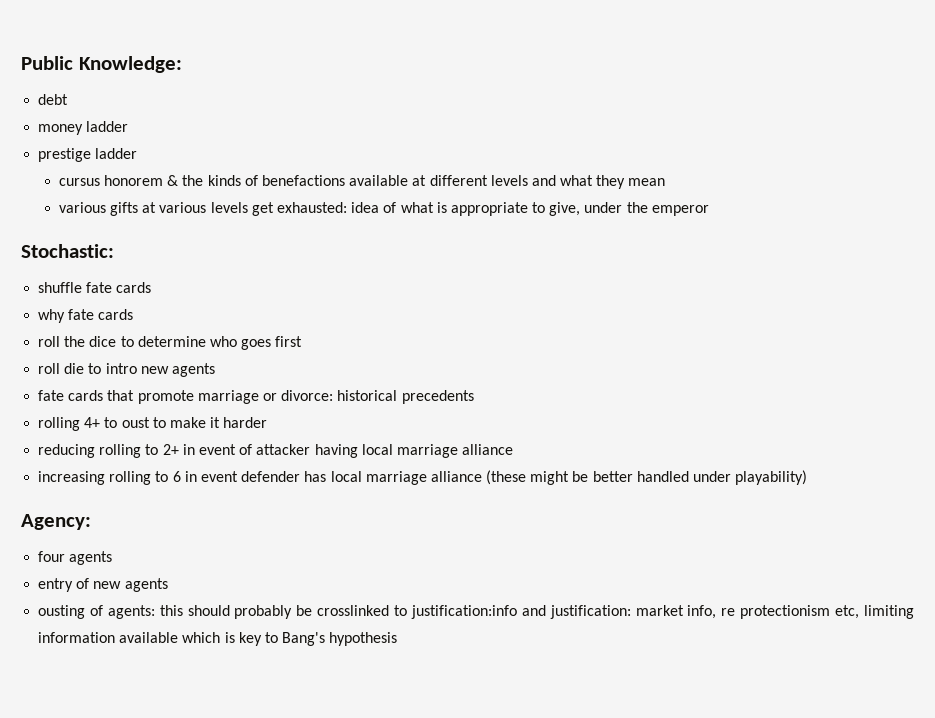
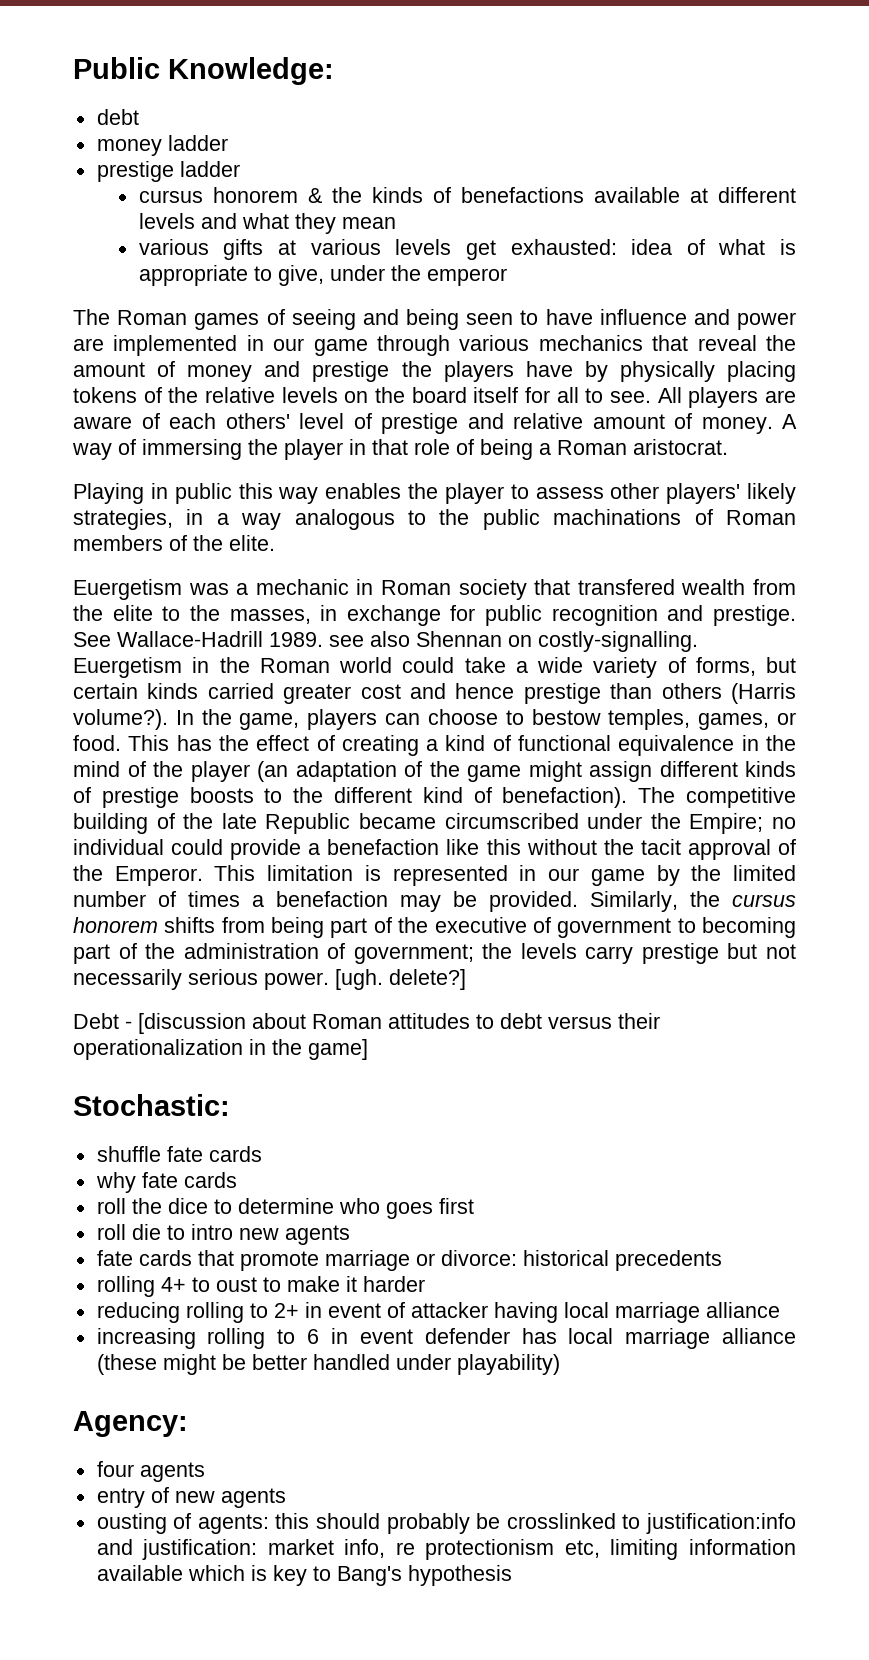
(709, 210) none -> [73,309,796,330] [73,335,796,356] [73,361,797,382] [73,387,796,408] [73,413,797,434] [72,439,728,460] [73,483,797,504] [73,509,796,530] [73,535,275,551] [73,579,797,600] [73,605,796,626] [73,631,698,652] [73,657,796,678] [73,683,796,704] [73,709,797,730] [73,735,796,756] [73,761,796,782] [73,787,796,808] [73,813,797,834] [73,839,796,860] [73,865,797,886] [73,891,796,912] [73,917,797,938] [73,943,796,964] [73,969,466,990] [73,1013,660,1034] [73,1039,368,1060] // The Roman games of seeing and being seen to have influence and power are implemented in our game through various mechanics that reveal the amount of money and prestige the players have by physically placing tokens of the relative levels on the board itself for all to see. All players are aware of each others' level of prestige and relative amount of money. A way of immersing the player in that role of being a Roman aristocrat. // Playing in public this way enables the player to assess other players' likely strategies, in a way analogous to the public machinations of Roman members of the elite. // Euergetism was a mechanic in Roman society that transfered wealth from the elite to the masses, in exchange for public recognition and prestige. See Wallace-Hadrill 1989. see also Shennan on costly-signalling. Euergetism in the Roman world could take a wide variety of forms, but certain kinds carried greater cost and hence prestige than others (Harris volume?). In the game, players can choose to bestow temples, games, or food. This has the effect of creating a kind of functional equivalence in the mind of the player (an adaptation of the game might assign different kinds of prestige boosts to the different kind of benefaction). The competitive building of the late Republic became circumscribed under the Empire; no individual could provide a benefaction like this without the tacit approval of the Emperor. This limitation is represented in our game by the limited number of times a benefaction may be provided. Similarly, the cursus honorem shifts from being part of the executive of government to becoming part of the administration of government; the levels carry prestige but not necessarily serious power. [ugh. delete?] // Debt - [discussion about Roman attitudes to debt versus their operationalization in the game]

